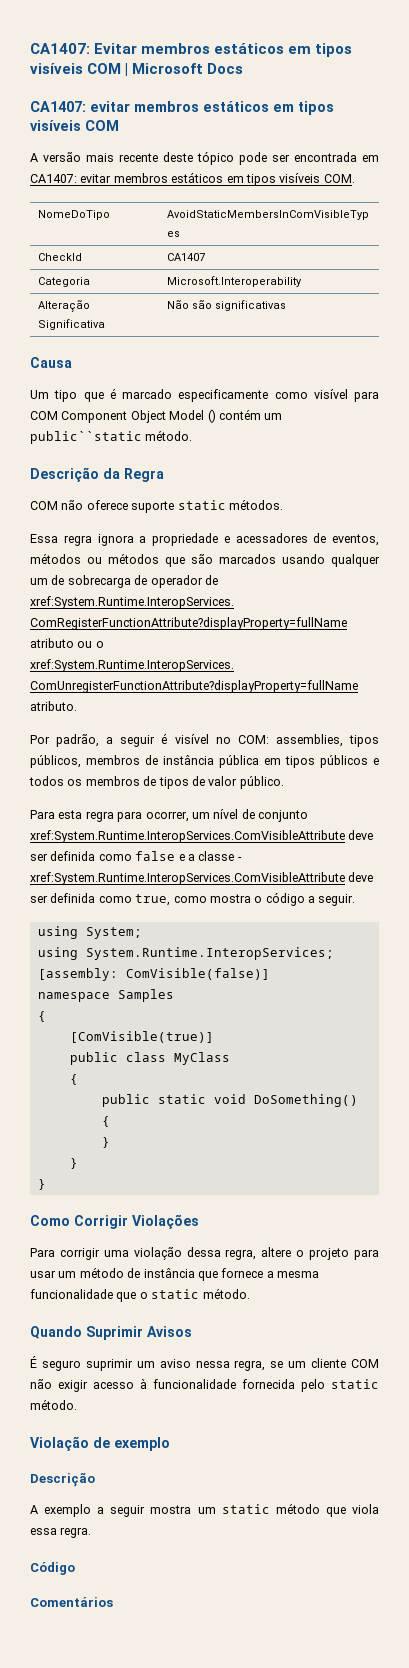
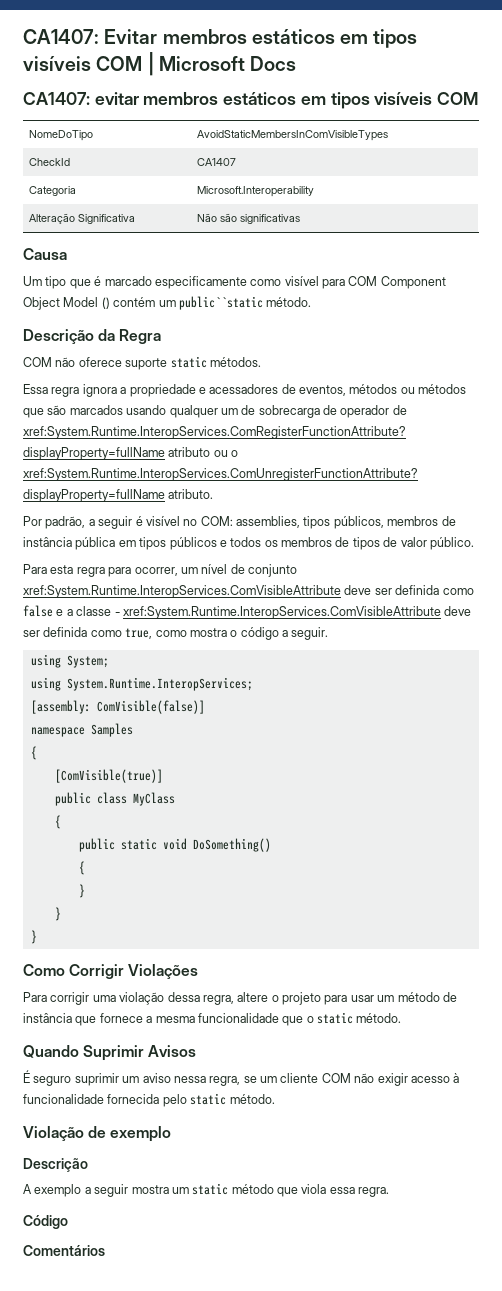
[30,151,379,165] [30,172,355,186] // A versão mais recente deste tópico pode ser encontrada em CA1407: evitar membros estáticos em tipos visíveis COM. -> (479, 98) none

